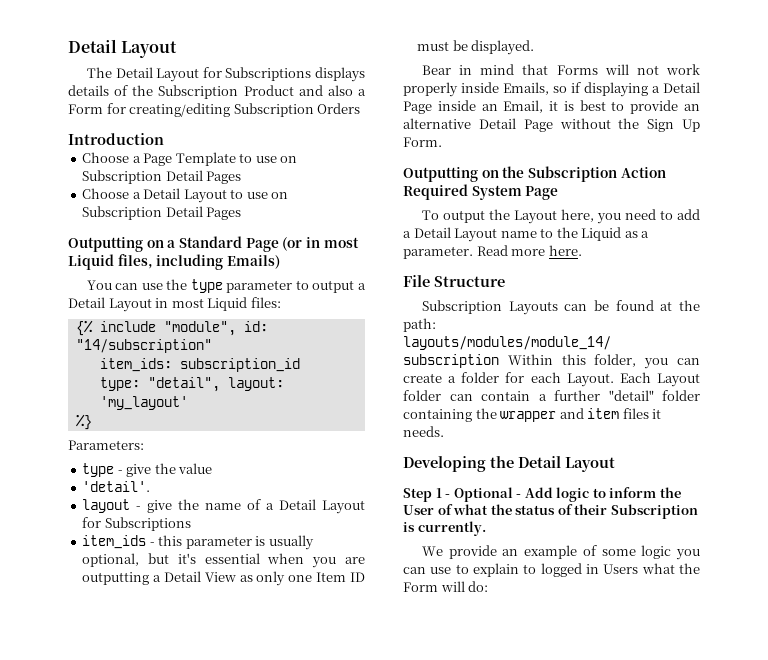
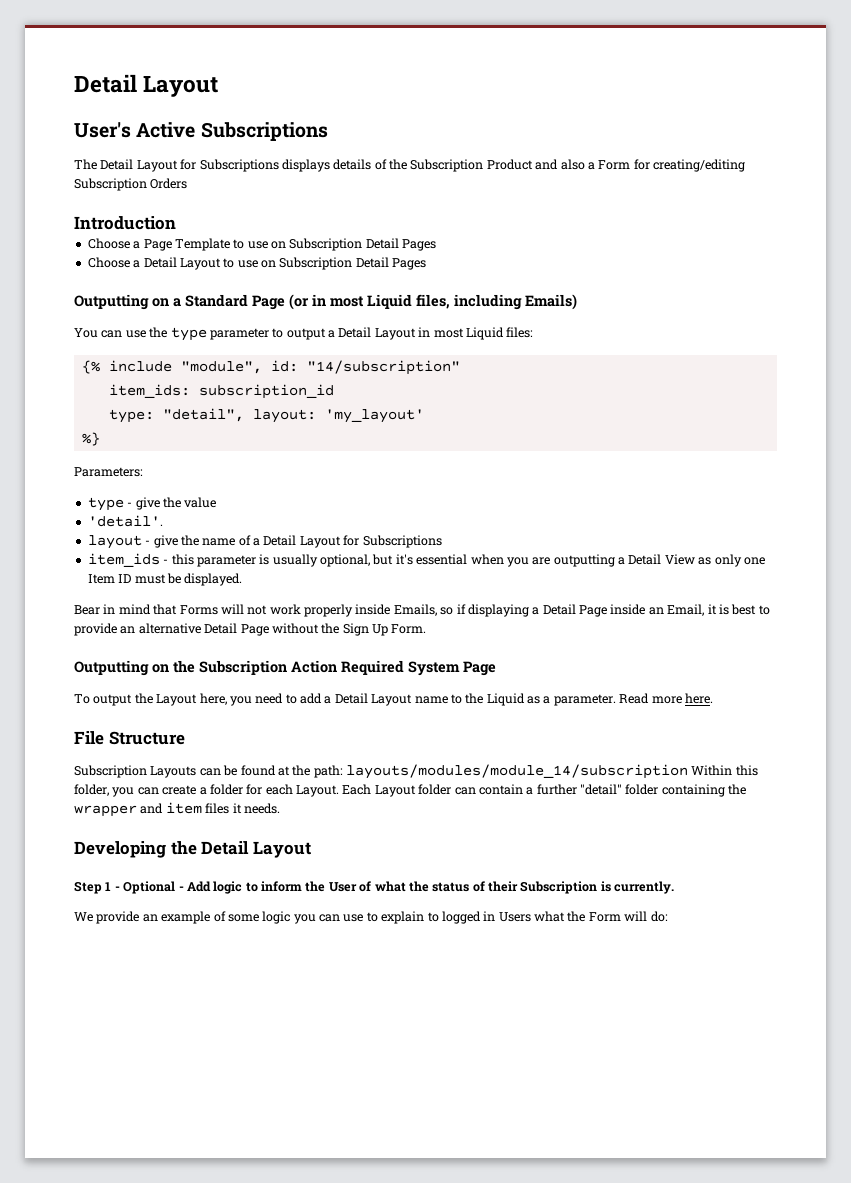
[68,39,178,58] Detail Layout -> [74,74,219,97] [74,122,328,141] Detail Layout // User's Active Subscriptions

